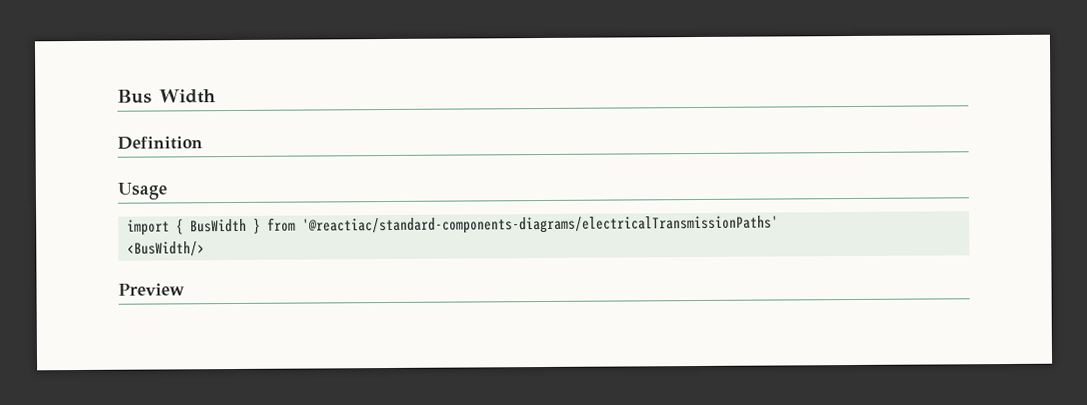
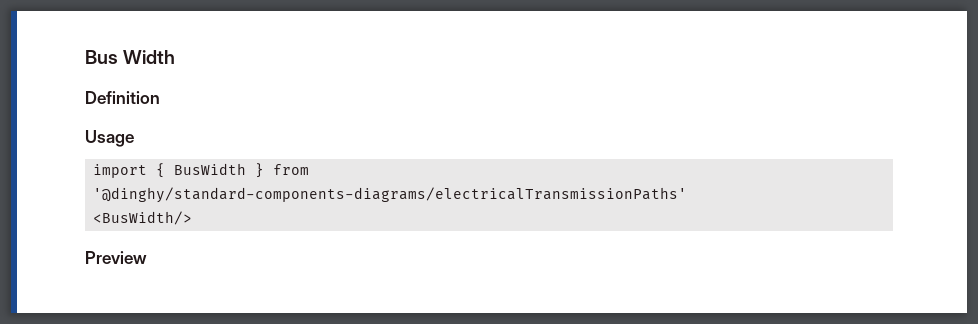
[302,215,779,235] '@reactiac/standard-components-diagrams/electricalTransmissionPaths' -> [93,187,688,203] '@dinghy/standard-components-diagrams/electricalTransmissionPaths'

